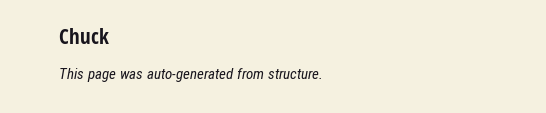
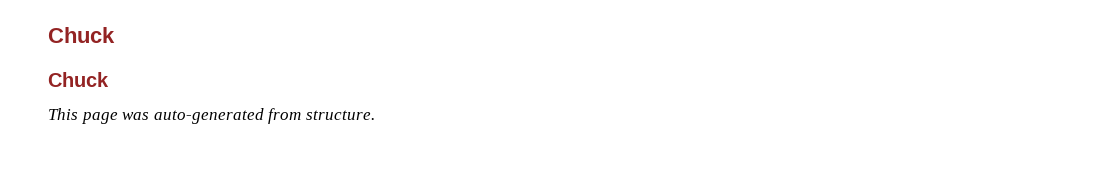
[59,28,109,44] Chuck -> [48,27,115,43] [48,72,109,87] Chuck // Chuck

